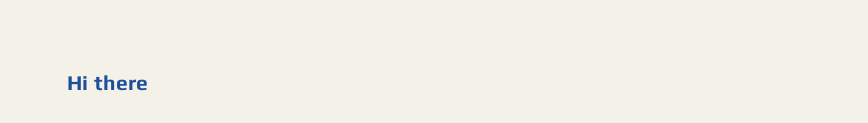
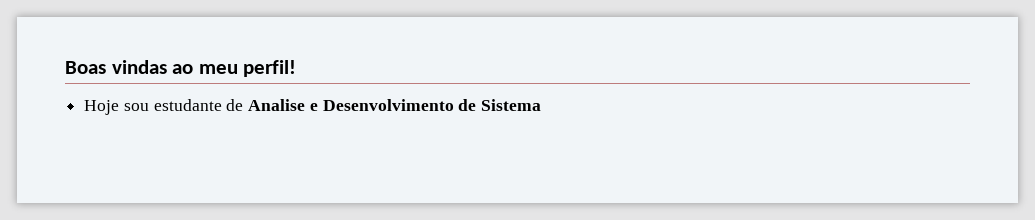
[67,75,148,91] Hi there -> [65,60,297,77] [84,99,542,115] Boas vindas ao meu perfil! // Hoje sou estudante de Analise e Desenvolvimento de Sistema

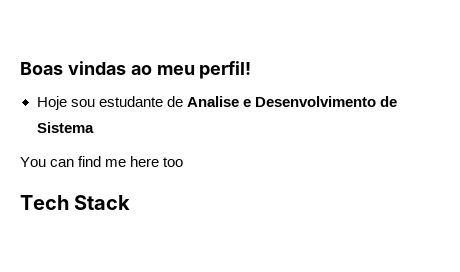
(542, 105) none -> [20,156,184,167] [20,195,131,210] // You can find me here too // Tech Stack

